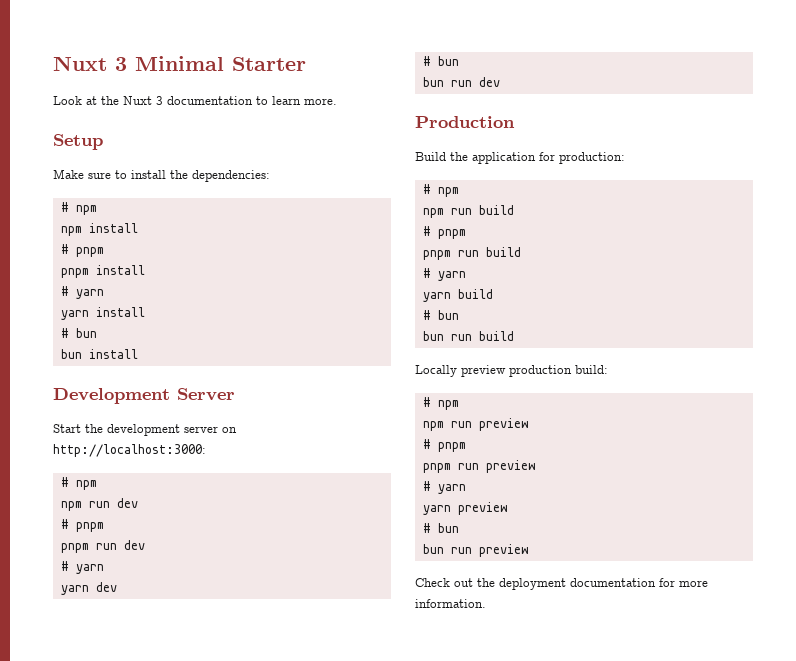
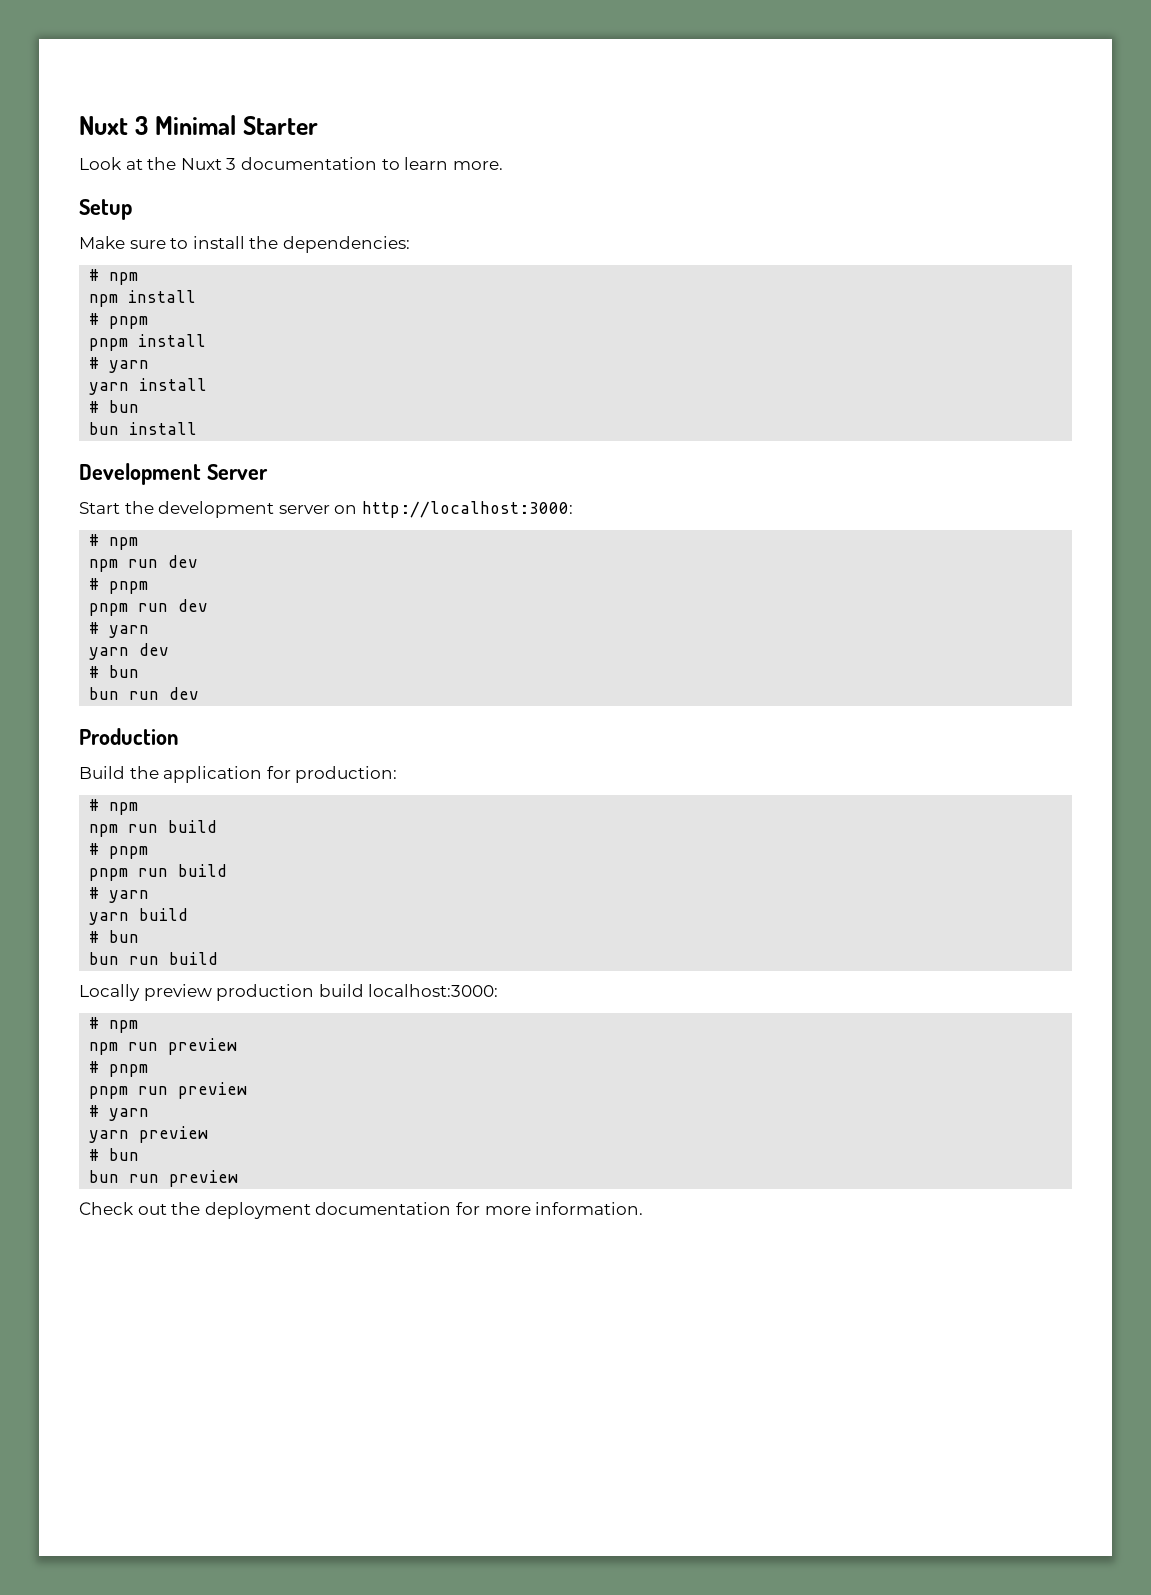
[575,365,608,374] build: -> [318,984,499,997] build localhost:3000:

